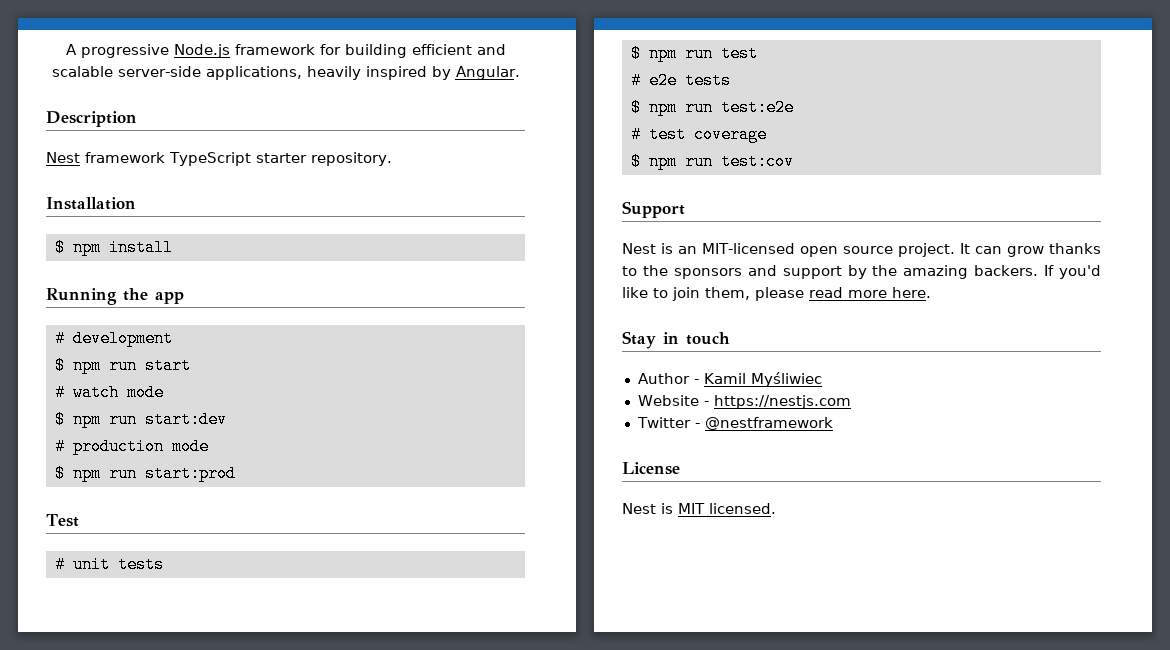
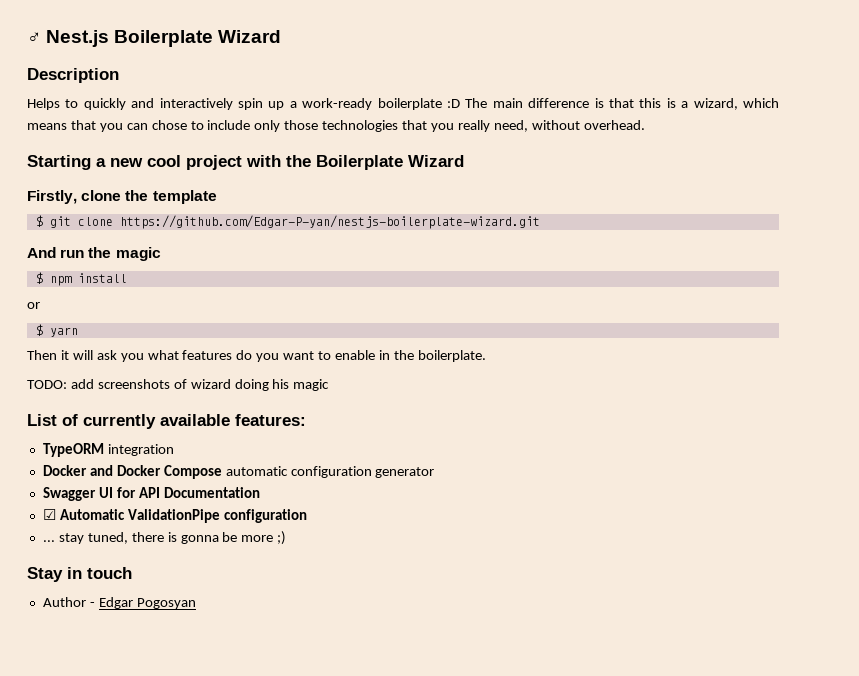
[65,44,506,58] [51,66,520,80] [46,111,137,127] [46,152,392,166] [46,197,136,210] [54,239,173,256] [46,288,184,305] [54,330,173,347] [54,357,191,374] [54,384,164,401] [54,411,227,428] [54,438,209,455] [54,465,236,482] [46,514,79,527] [54,556,164,573] [630,45,758,62] [630,72,731,89] [630,99,794,116] [630,126,767,143] [630,153,794,170] [622,201,685,218] [622,243,1101,257] [622,265,1101,279] [622,287,931,301] A progressive Node.js framework for building efficient and scalable server-side applications, heavily inspired by Angular. // Description // Nest framework TypeScript starter repository. // Installation // $ npm install // Running the app // # development // $ npm run start // # watch mode // $ npm run start:dev // # production mode // $ npm run start:prod // Test // # unit tests // $ npm run test // # e2e tests // $ npm run test:e2e // # test coverage // $ npm run test:cov // Support // Nest is an MIT-licensed open source project. It can grow thanks to the sponsors and support by the amazing backers. If you'd like to join them, please read more here. -> [27,30,282,47] [27,68,119,83] [27,98,779,110] [27,120,645,132] [27,155,464,170] [27,190,217,204] [35,215,540,229] [27,247,161,261] [35,272,127,286] [27,302,40,309] [35,324,78,337] [27,350,486,362] [27,379,330,391] [27,414,306,429] [42,443,174,457] [42,465,435,479] [42,487,260,501] [42,509,307,523] [42,531,287,545] ♂ Nest.js Boilerplate Wizard // Description // Helps to quickly and interactively spin up a work-ready boilerplate :D The main difference is that this is a wizard, which means that you can chose to include only those technologies that you really need, without overhead. // Starting a new cool project with the Boilerplate Wizard // Firstly, clone the template // $ git clone https://github.com/Edgar-P-yan/nestjs-boilerplate-wizard.git // And run the magic // $ npm install // or // $ yarn // Then it will ask you what features do you want to enable in the boilerplate. // TODO: add screenshots of wizard doing his magic // List of currently available features: // TypeORM integration // Docker and Docker Compose automatic configuration generator // Swagger UI for API Documentation // ☑ Automatic ValidationPipe configuration // ... stay tuned, there is gonna be more ;)
[703,372,822,387] [637,395,851,409] [636,417,833,430] [622,462,680,475] [622,503,776,514] Kamil Myśliwiec // Website - https://nestjs.com // Twitter - @nestframework // License // Nest is MIT licensed. -> [98,597,196,609] Edgar Pogosyan

